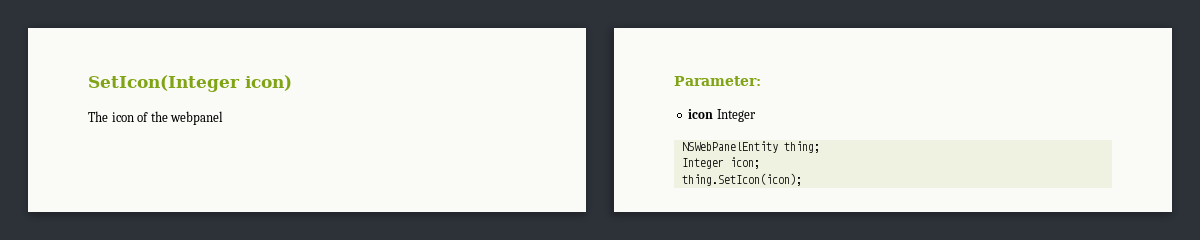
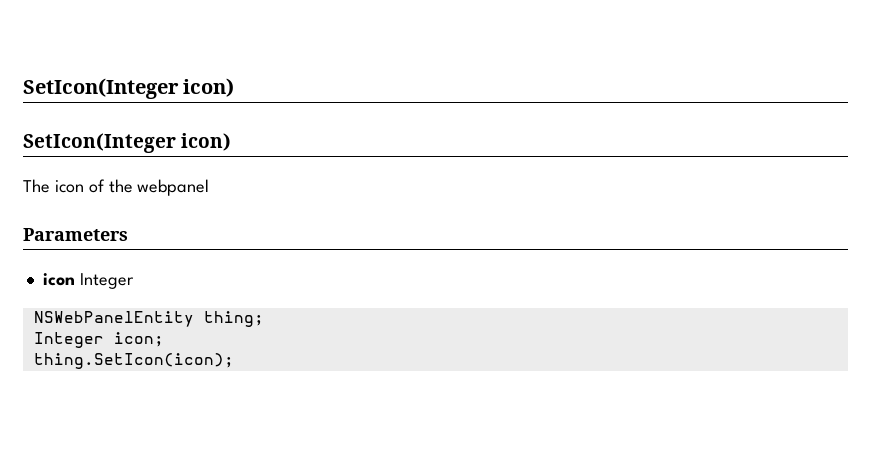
[88,75,292,92] SetIcon(Integer icon) -> [23,78,235,99] [23,133,232,153] SetIcon(Integer icon) // SetIcon(Integer icon)
[674,76,761,86] Parameter: -> [23,228,128,241] Parameters

